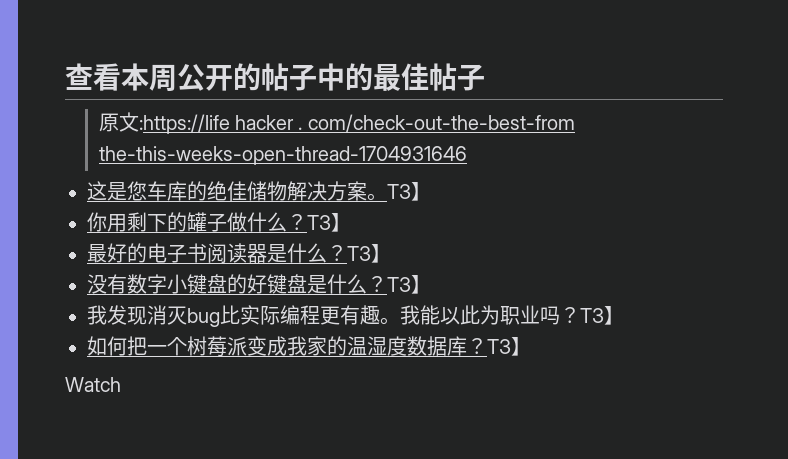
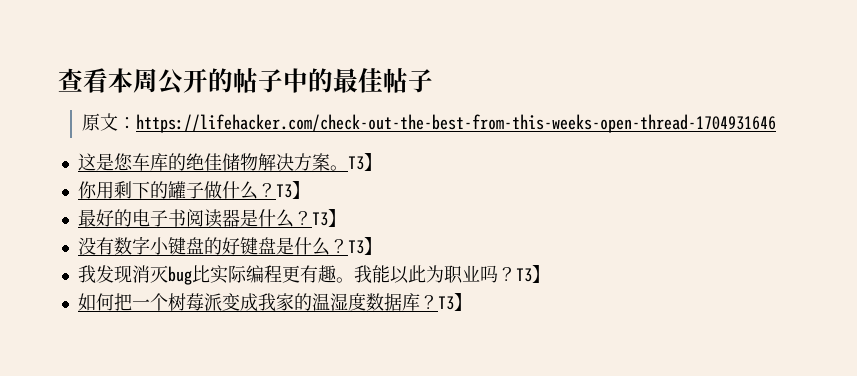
[138,114,575,134] [98,146,467,165] :https://life hacker . com/check-out-the-best-from the-this-weeks-open-thread-1704931646 -> [118,114,777,133] ：https://lifehacker.com/check-out-the-best-from-this-weeks-open-thread-1704931646
[65,377,121,392] // Watch -> (472, 302) none

